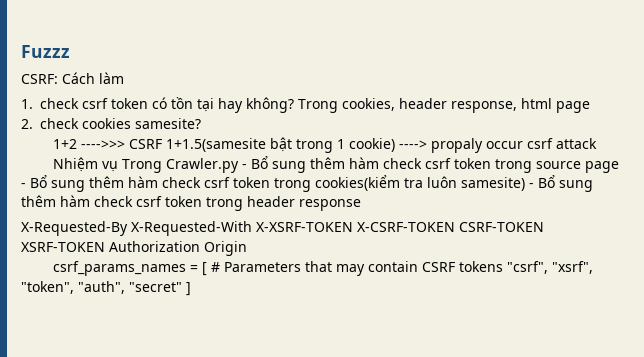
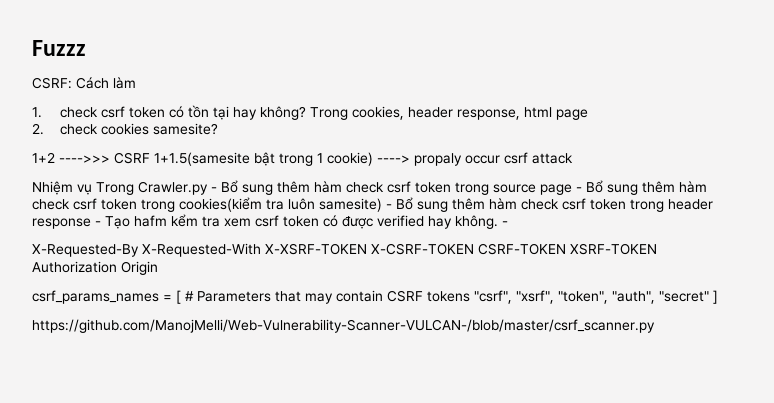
(361, 205) none -> [95,214,508,229] - Tạo hafm kểm tra xem csrf token có được verified hay không. -
(191, 289) none -> [32,319,655,333] // https://github.com/ManojMelli/Web-Vulnerability-Scanner-VULCAN-/blob/master/csrf_scanner.py

